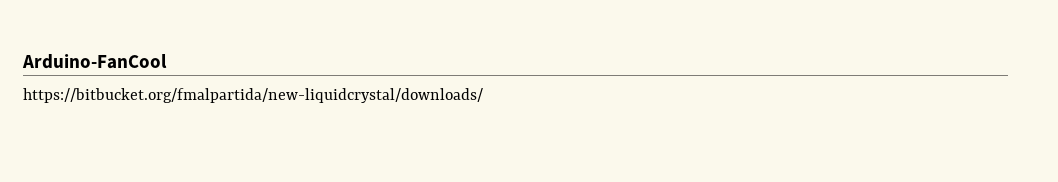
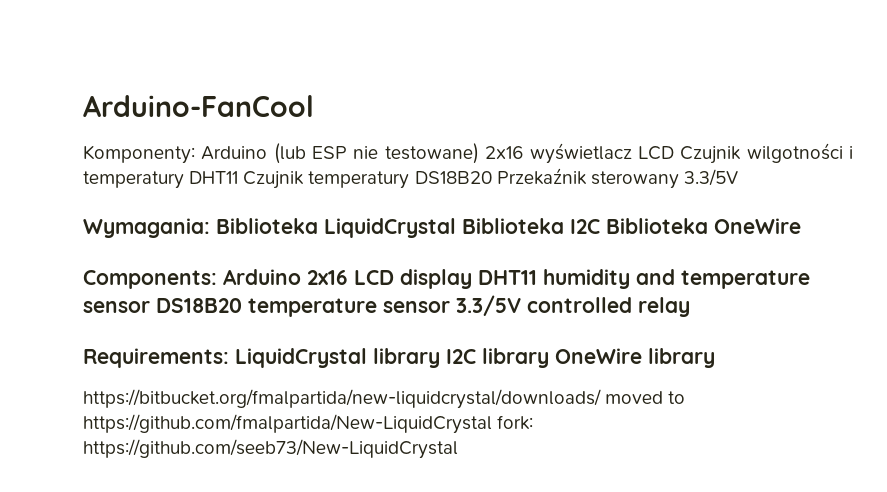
[23,88,483,103] https://bitbucket.org/fmalpartida/new-liquidcrystal/downloads/ -> [83,143,854,164] [83,168,738,189] [83,218,801,238] [83,269,810,289] [83,295,690,317] [83,348,715,368] [83,389,686,409] [83,414,534,434] [83,439,458,459] Komponenty: Arduino (lub ESP nie testowane) 2x16 wyświetlacz LCD Czujnik wilgotności i temperatury DHT11 Czujnik temperatury DS18B20 Przekaźnik sterowany 3.3/5V // Wymagania: Biblioteka LiquidCrystal Biblioteka I2C Biblioteka OneWire // Components: Arduino 2x16 LCD display DHT11 humidity and temperature sensor DS18B20 temperature sensor 3.3/5V controlled relay // Requirements: LiquidCrystal library I2C library OneWire library // https://bitbucket.org/fmalpartida/new-liquidcrystal/downloads/ moved to https://github.com/fmalpartida/New-LiquidCrystal fork: https://github.com/seeb73/New-LiquidCrystal

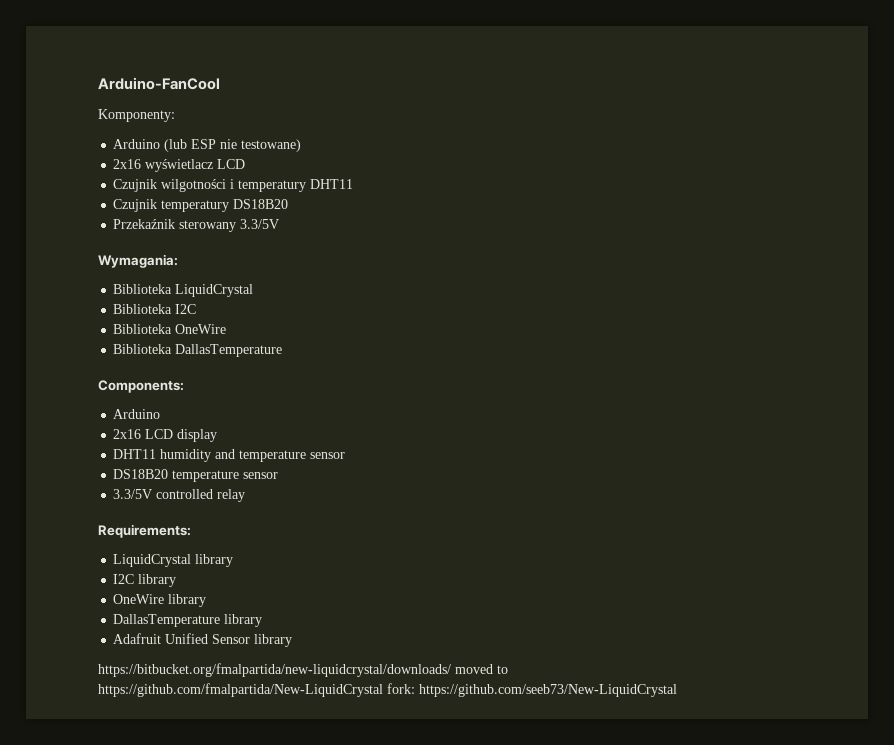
(195, 154) none -> (175, 115) //
(479, 153) none -> (302, 145) //
(674, 153) none -> (246, 164) //
(239, 177) none -> (354, 184) //
(492, 177) none -> (289, 204) //
(210, 228) none -> (178, 261) //
(456, 228) none -> (254, 290) //
(600, 226) none -> (197, 309) //
(801, 226) none -> [113,344,283,357] // Biblioteka DallasTemperature
[223,269,301,285] Arduino -> [113,409,161,419] // Arduino //
(472, 279) none -> (218, 435) //
(150, 307) none -> (346, 455) //
(450, 307) none -> (279, 475) //
(229, 358) none -> (191, 531) //
(440, 358) none -> (234, 560) //
(549, 358) none -> (177, 580) //
(715, 358) none -> [113,614,263,627] [113,633,293,647] // DallasTemperature library // Adafruit Unified Sensor library

